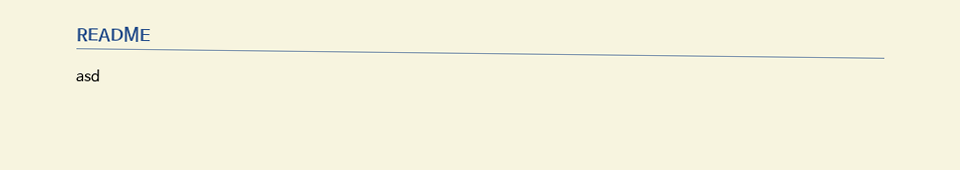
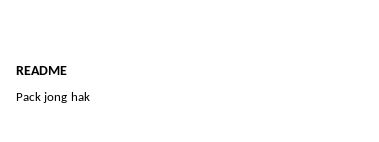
[76,69,101,83] asd -> [16,92,90,103] Pack jong hak

